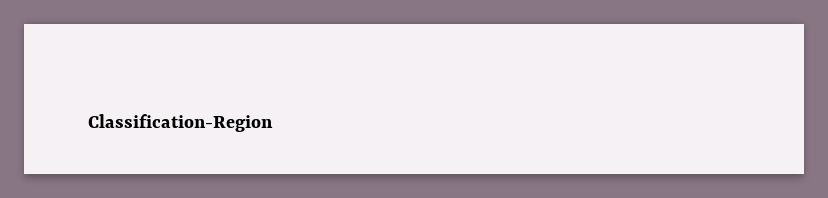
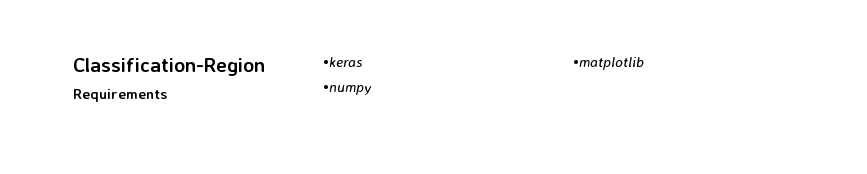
(273, 123) none -> [73,89,167,102] [323,57,362,67] [323,85,372,95] [573,57,644,70] // Requirements // •keras // •numpy // •matplotlib

